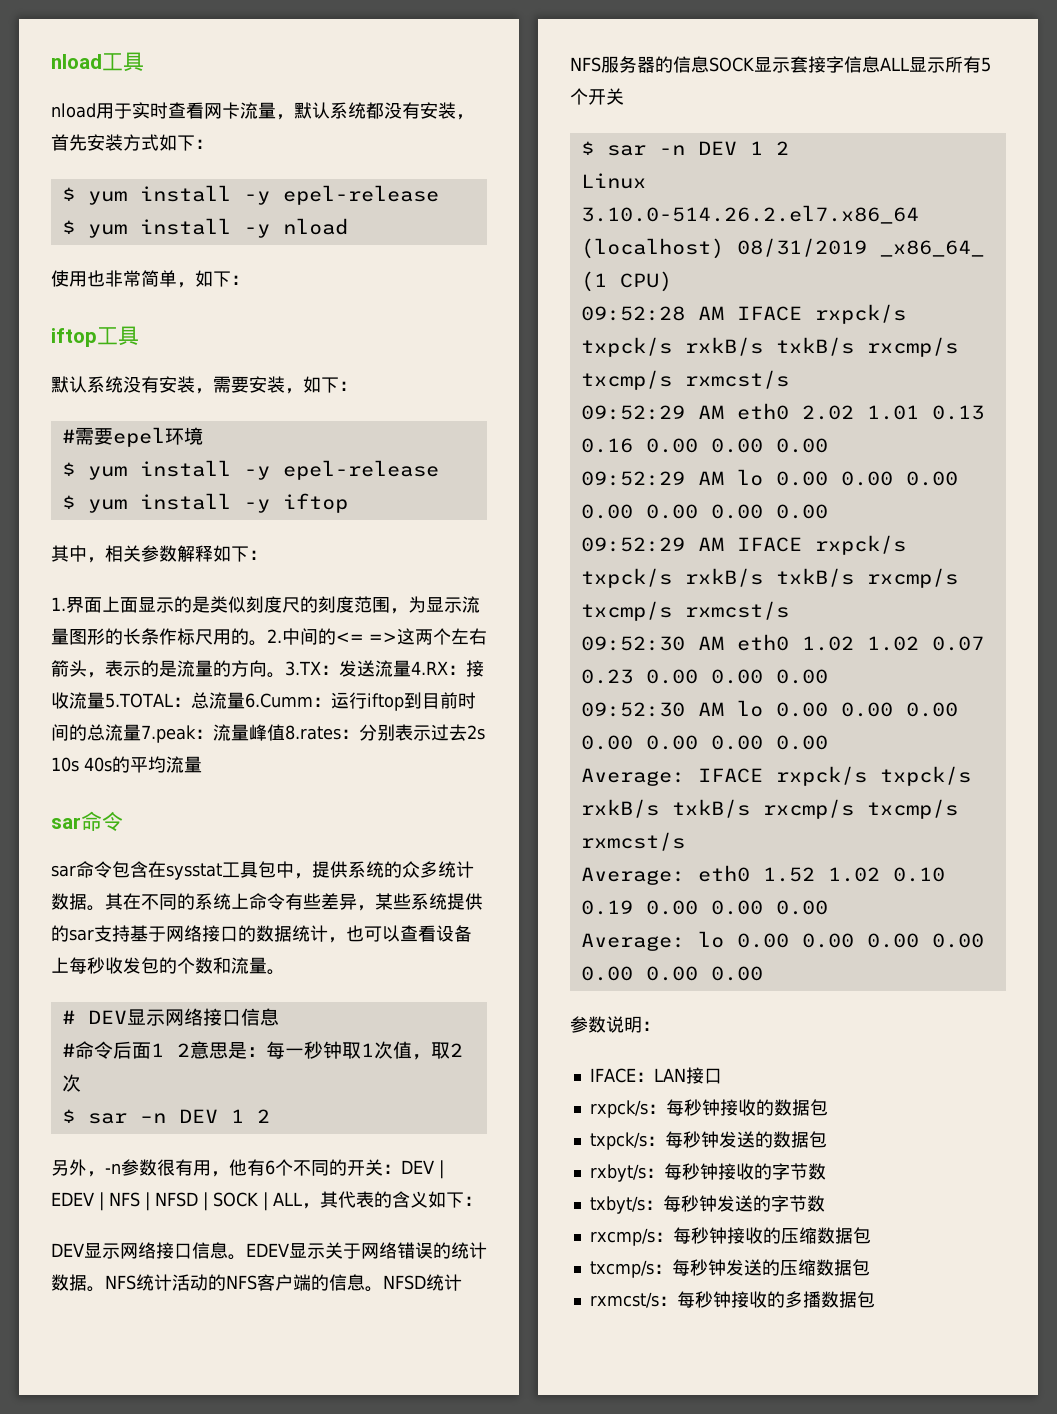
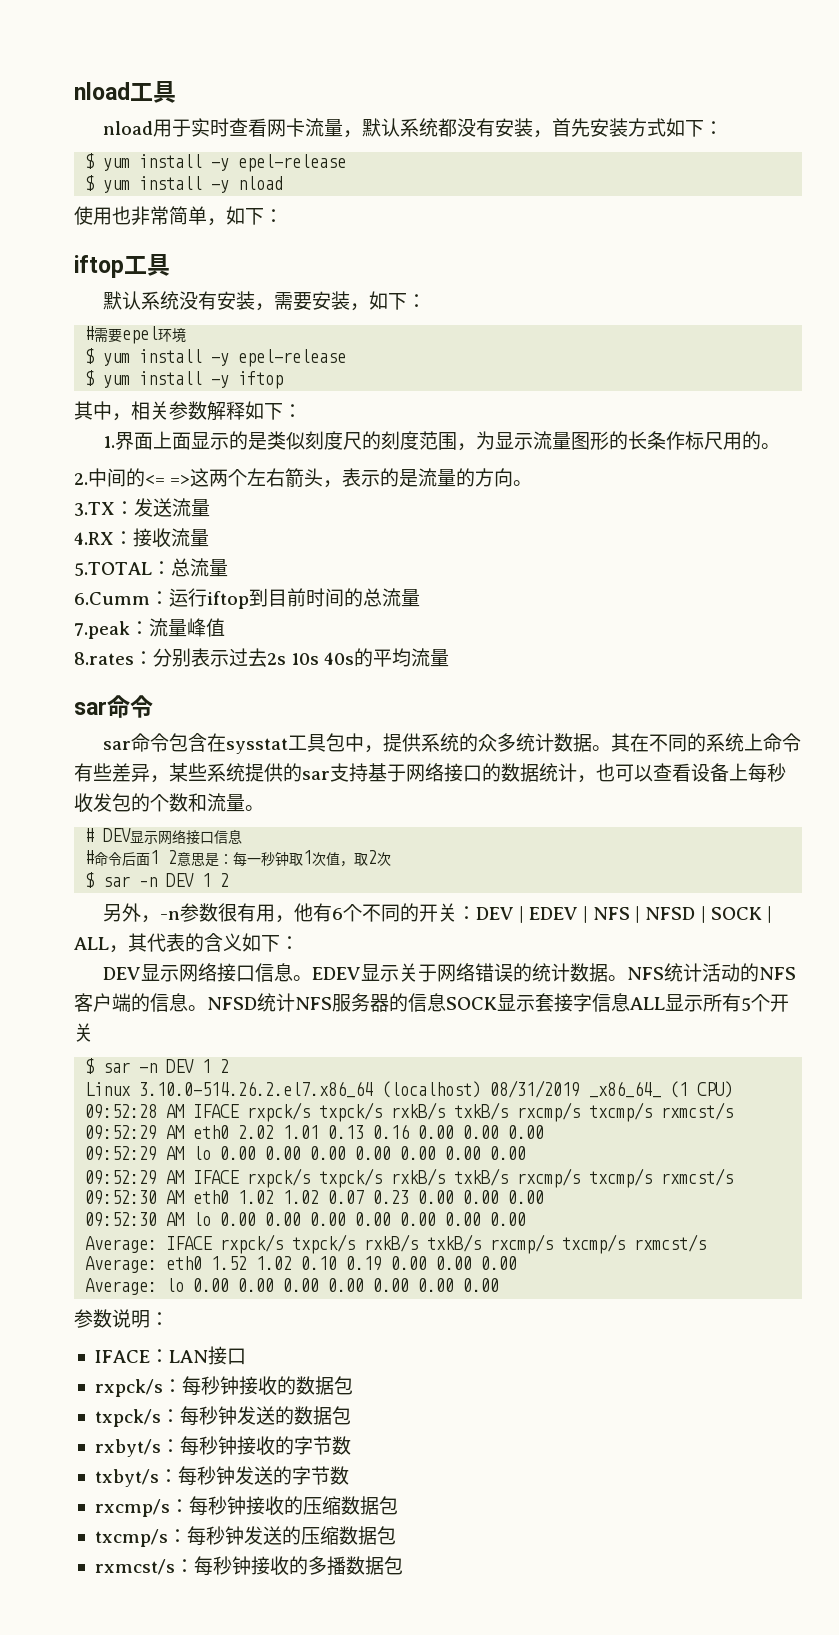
(267, 643) none -> (780, 446) //
(285, 675) none -> (533, 483) //
(411, 668) none -> (210, 508) //
(105, 700) none -> (209, 538) //
(245, 700) none -> (228, 568) //
(141, 732) none -> (420, 598) //
(285, 732) none -> (225, 627) //

